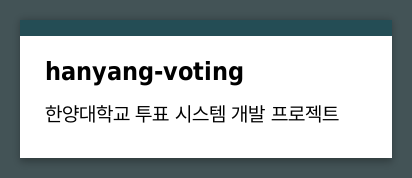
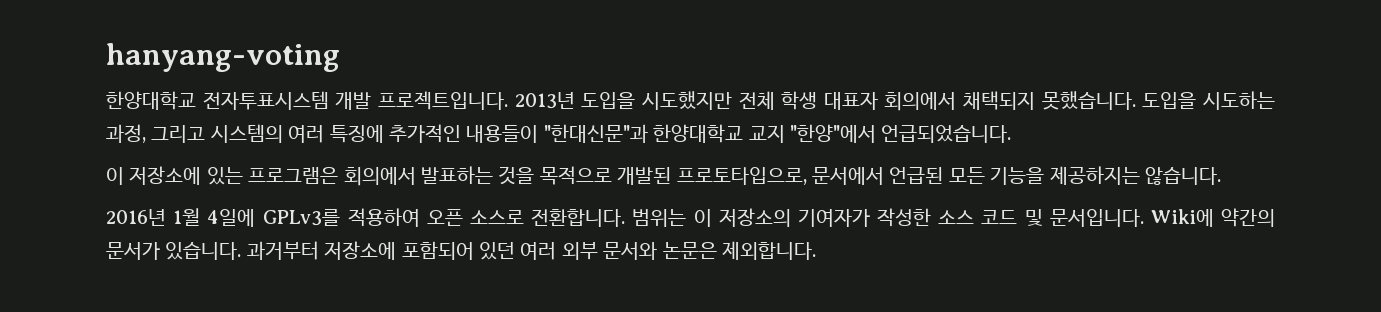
[135,105,339,123] 투표 시스템 개발 프로젝트 -> [202,91,1275,111] [106,124,1012,143] [106,166,1221,186] [106,208,1275,227] [106,241,816,260] 전자투표시스템 개발 프로젝트입니다. 2013년 도입을 시도했지만 전체 학생 대표자 회의에서 채택되지 못했습니다. 도입을 시도하는 과정, 그리고 시스템의 여러 특징에 추가적인 내용들이 "한대신문"과 한양대학교 교지 "한양"에서 언급되었습니다. // 이 저장소에 있는 프로그램은 회의에서 발표하는 것을 목적으로 개발된 프로토타입으로, 문서에서 언급된 모든 기능을 제공하지는 않습니다. // 2016년 1월 4일에 GPLv3를 적용하여 오픈 소스로 전환합니다. 범위는 이 저장소의 기여자가 작성한 소스 코드 및 문서입니다. Wiki에 약간의 문서가 있습니다. 과거부터 저장소에 포함되어 있던 여러 외부 문서와 논문은 제외합니다.

